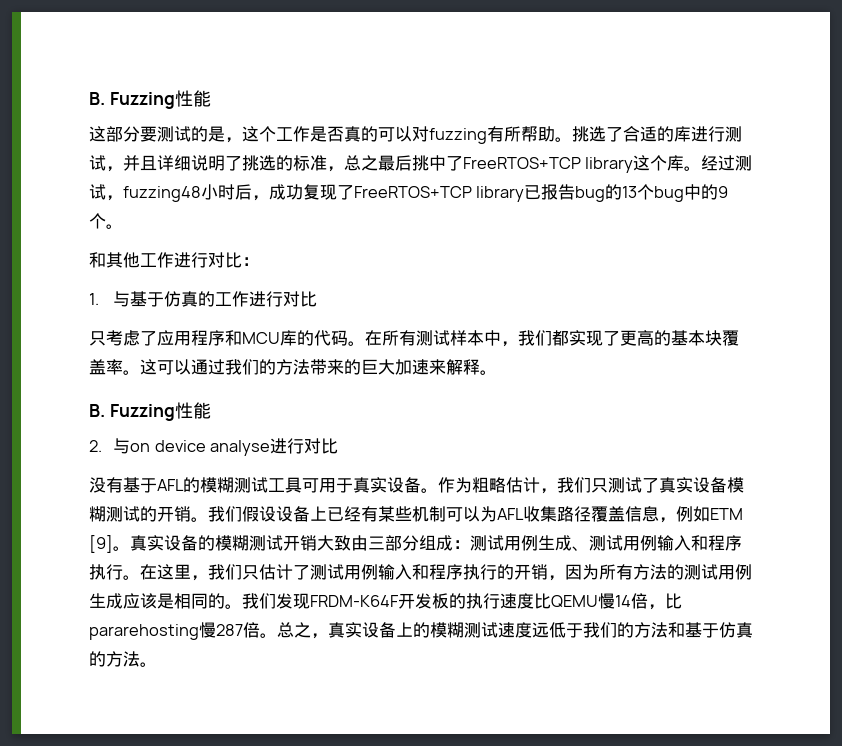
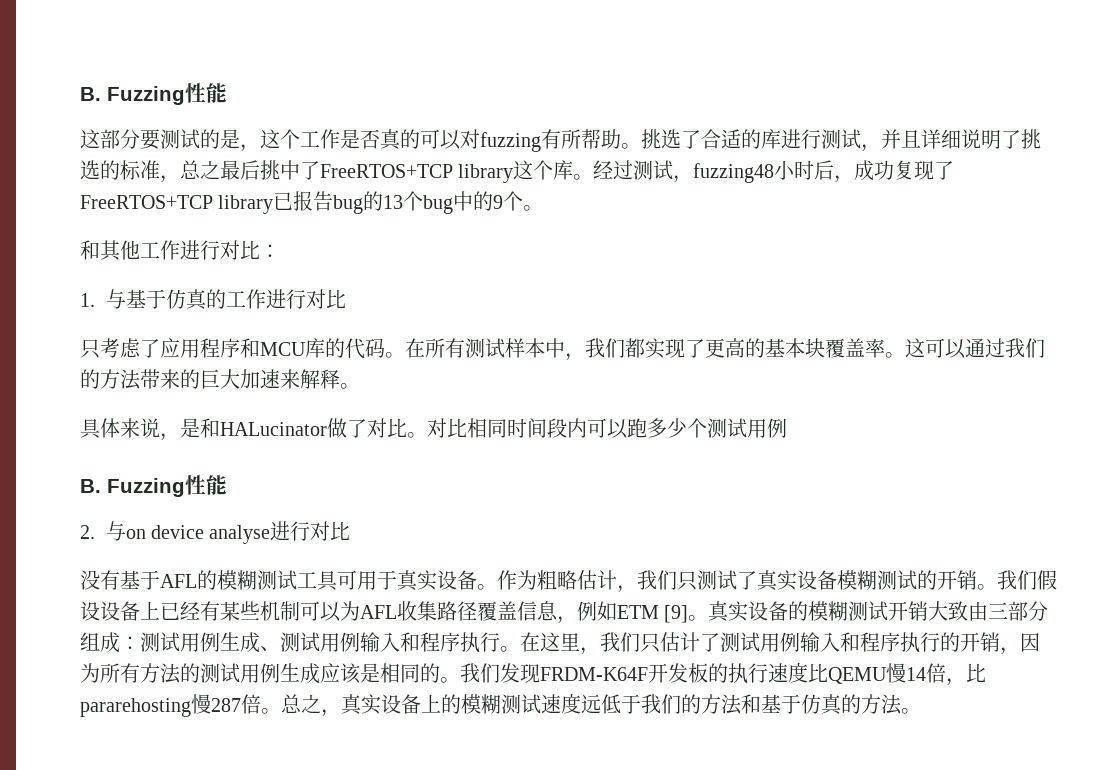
(497, 372) none -> [80,418,787,441] // 具体来说，是和HALucinator做了对比。对比相同时间段内可以跑多少个测试用例

